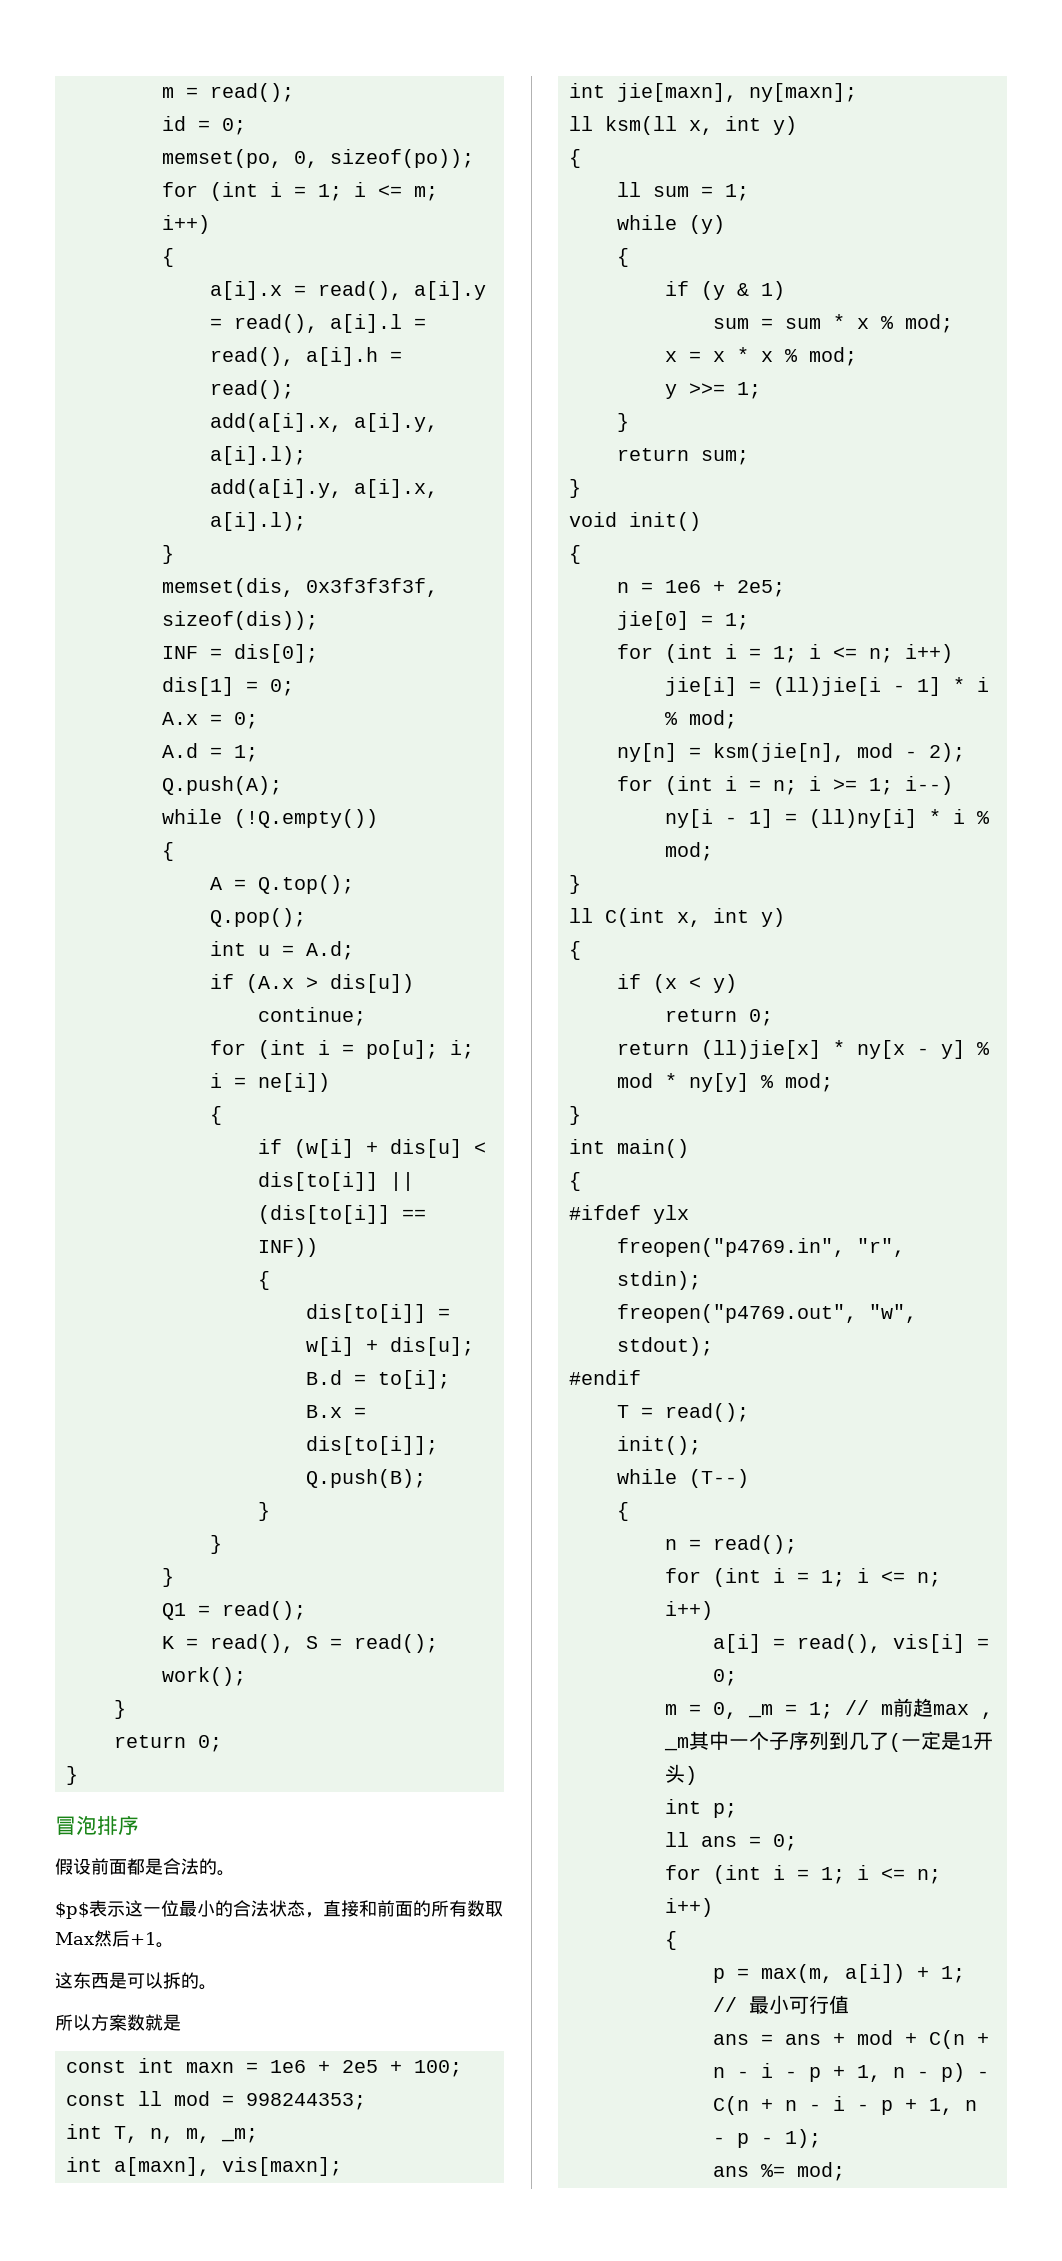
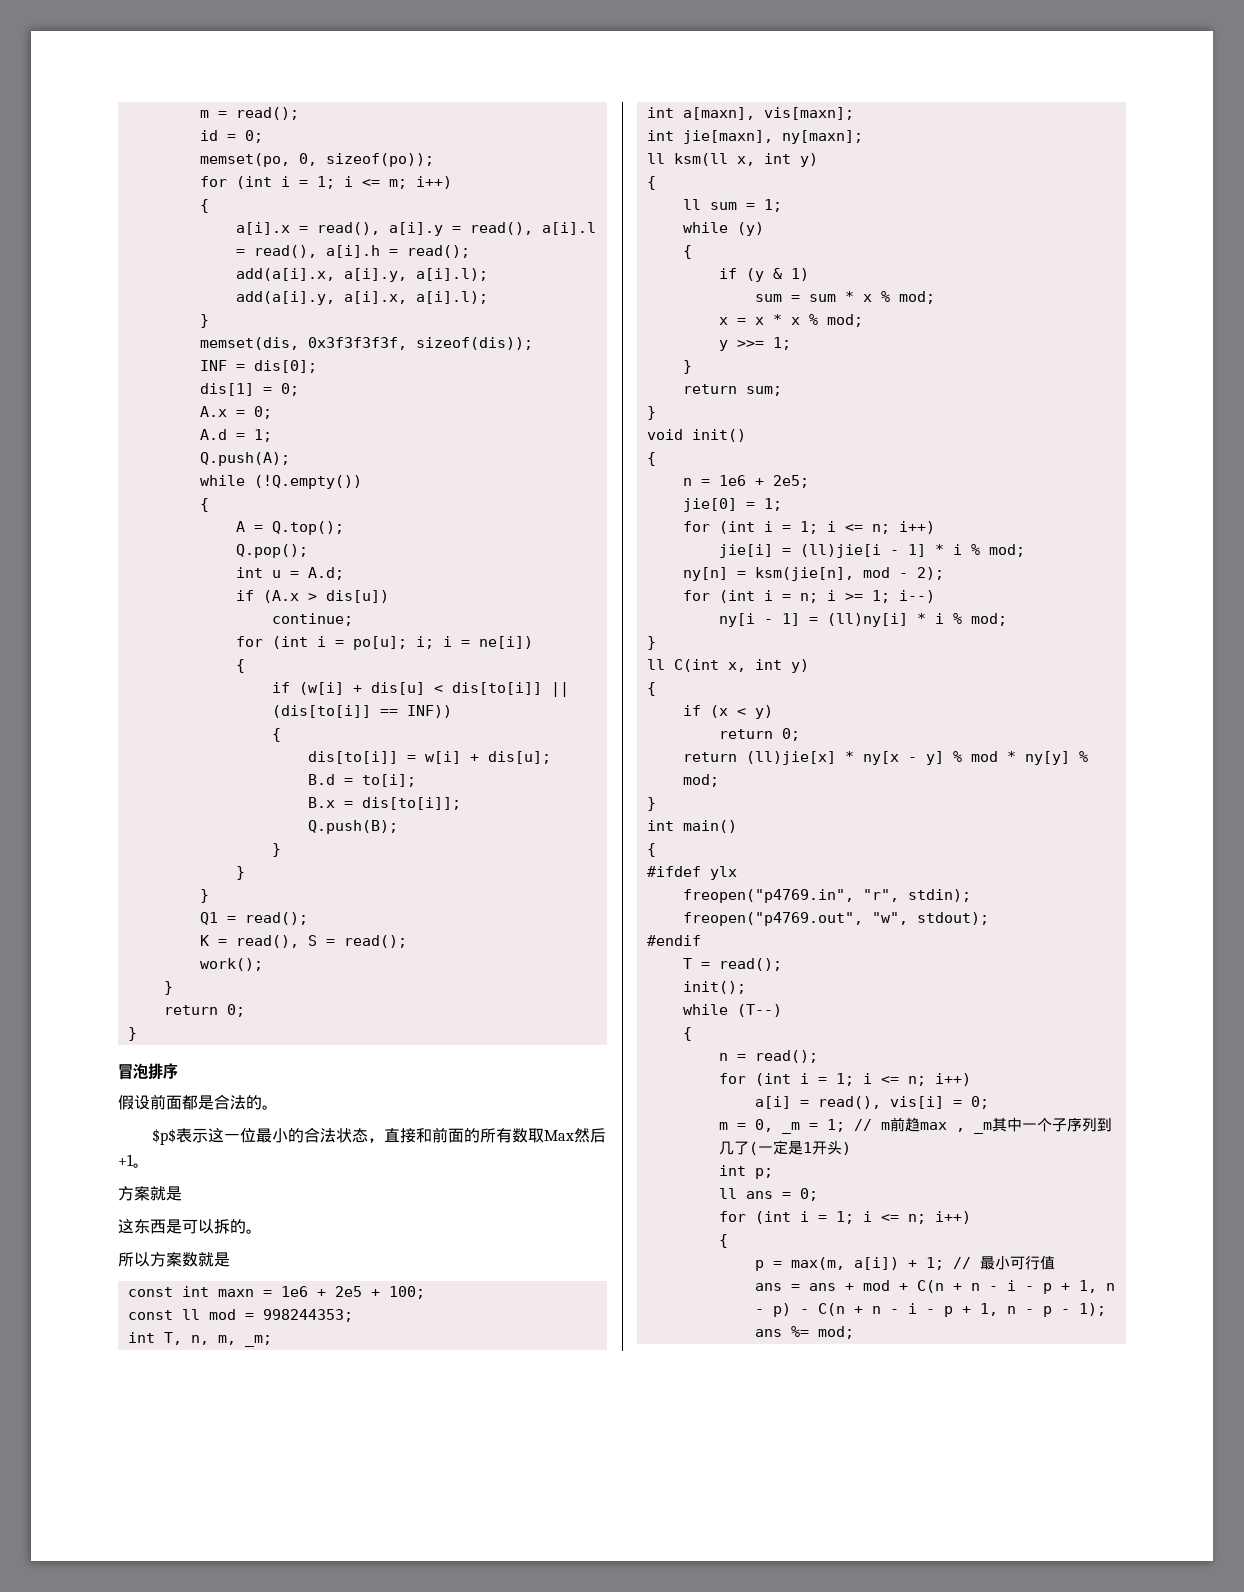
(174, 1945) none -> [118,1186,182,1201] // 方案就是

